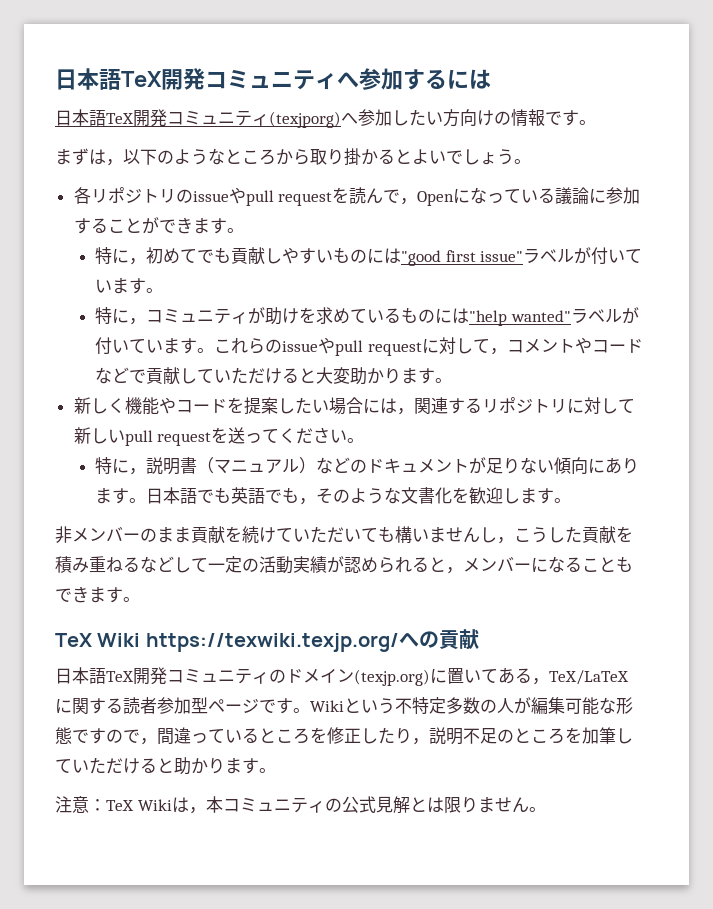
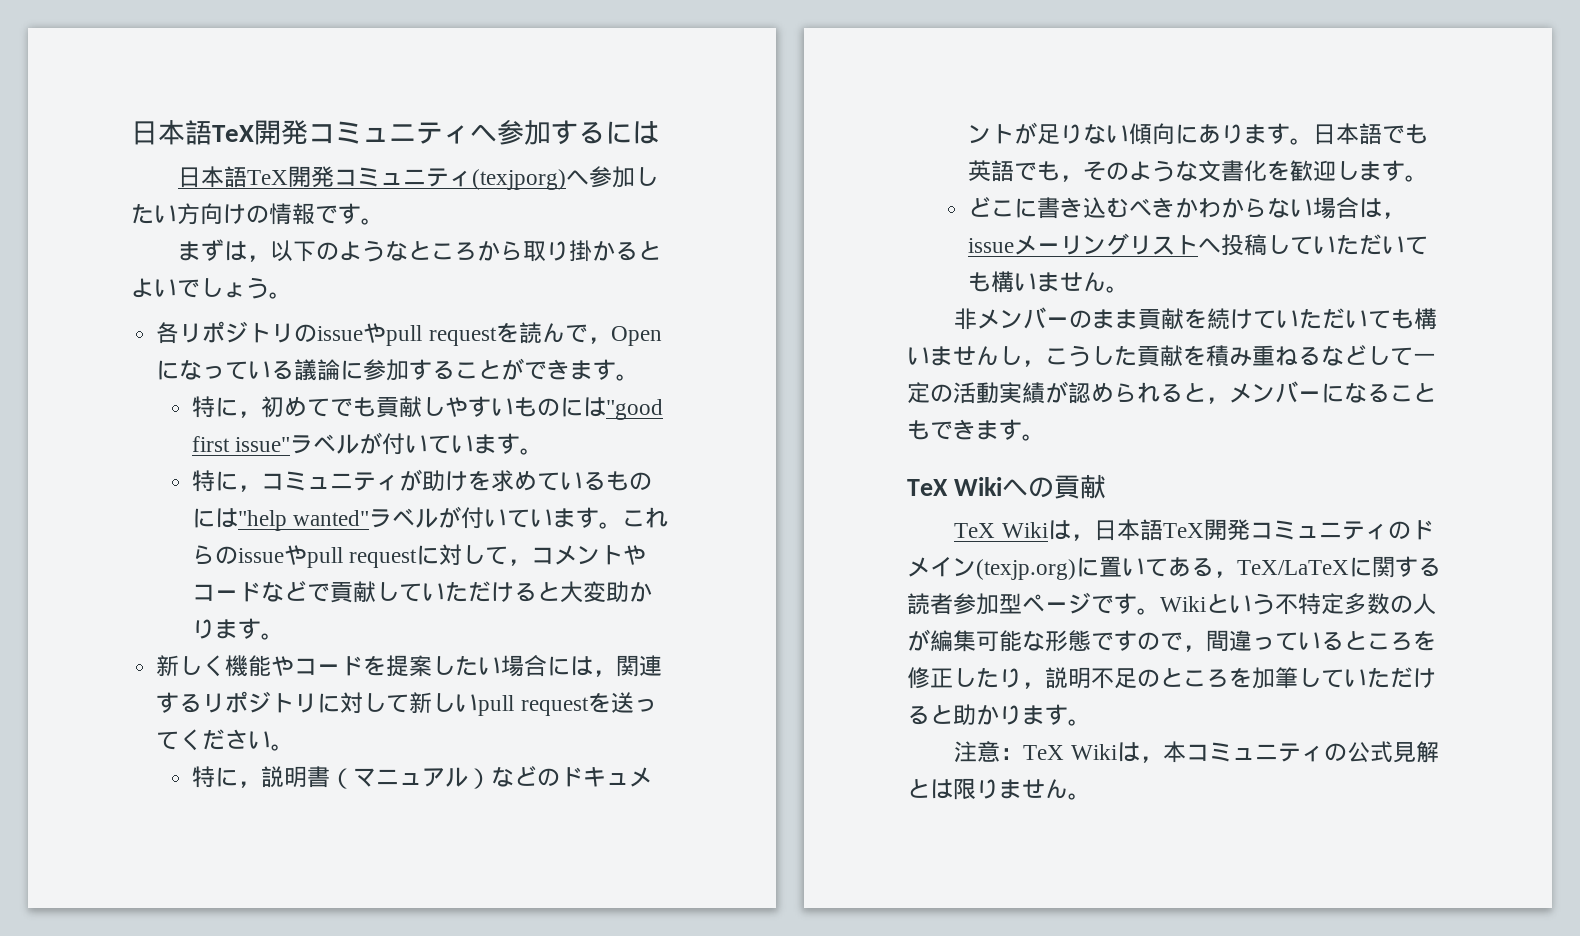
(571, 500) none -> [968,197,1406,219] [968,233,1429,256] [968,271,1130,293] // どこに書き込むべきかわからない場合は，issueメーリングリストへ投稿していただいても構いません。
[145,633,399,652] https://texwiki.texjp.org/ -> (1002, 486) none
(479, 639) none -> [954,520,1094,541] TeX Wikiは，

